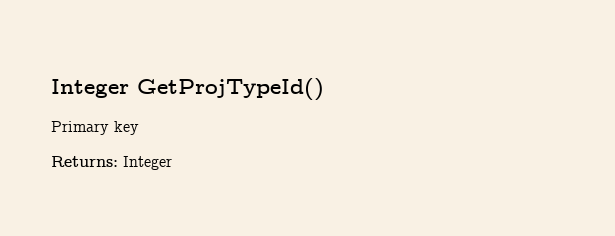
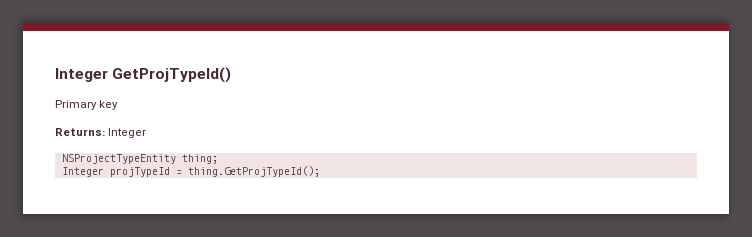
(172, 163) none -> [61,154,218,164] [61,166,320,177] // NSProjectTypeEntity thing; // Integer projTypeId = thing.GetProjTypeId();

